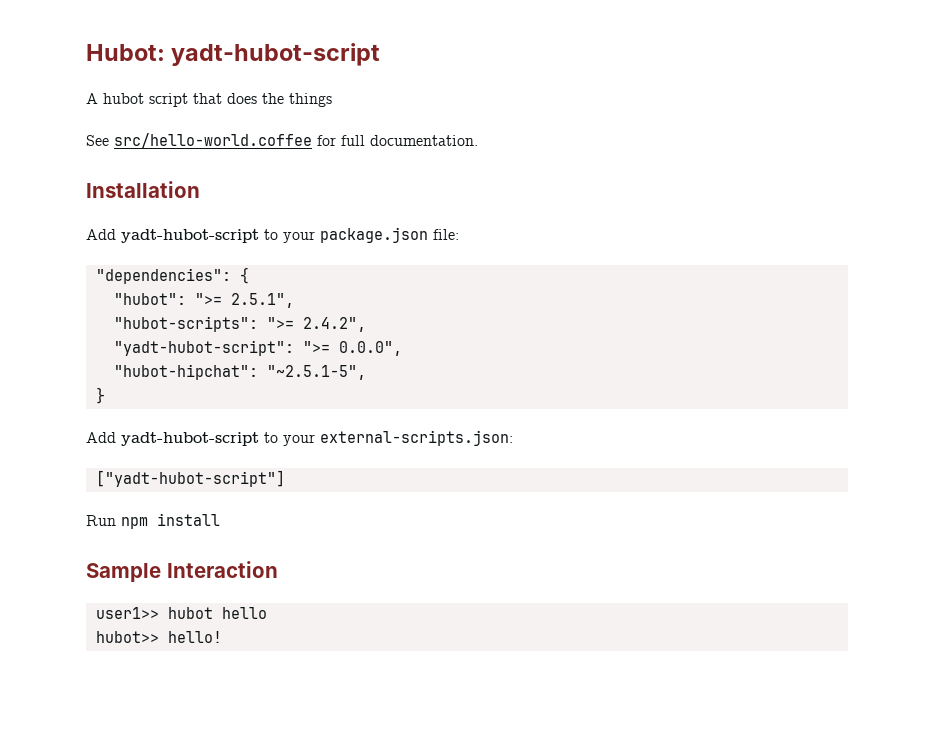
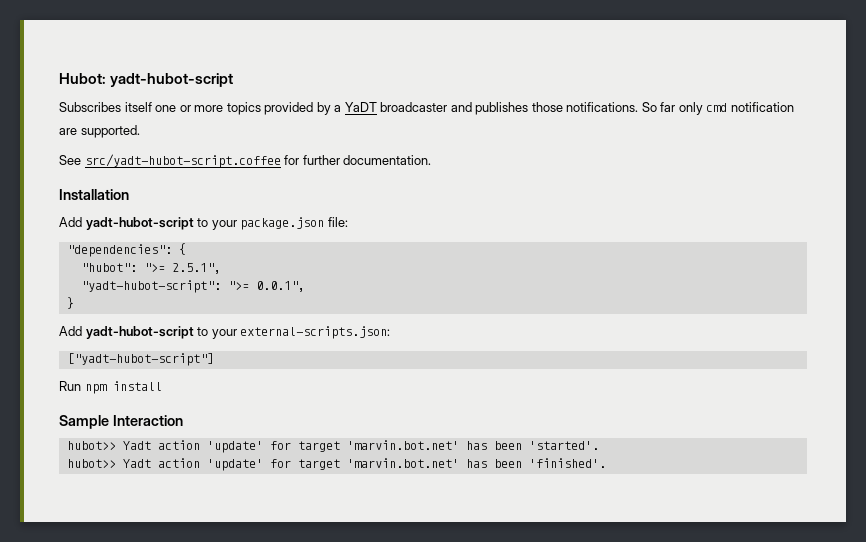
[86,93,332,107] [86,133,365,148] A hubot script that does the things // See src/hello-world.coffee for full -> [59,102,794,115] [59,125,140,138] [59,154,340,168] Subscribes itself one or more topics provided by a YaDT broadcaster and publishes those notifications. So far only cmd notification are supported. // See src/yadt-hubot-script.coffee for further
[113,316,366,332] // "hubot-scripts": ">= 2.4.2", -> (221, 268) none
[338,341,402,356] [113,364,366,380] 0.0.0", // "hubot-hipchat": "~2.5.1-5", -> [255,281,305,292] 0.0.1",
[95,607,267,619] [95,631,222,643] user1>> hubot hello // hubot>> hello! -> [66,440,599,453] [66,458,606,471] hubot>> Yadt action 'update' for target 'marvin.bot.net' has been 'started'. // hubot>> Yadt action 'update' for target 'marvin.bot.net' has been 'finished'.

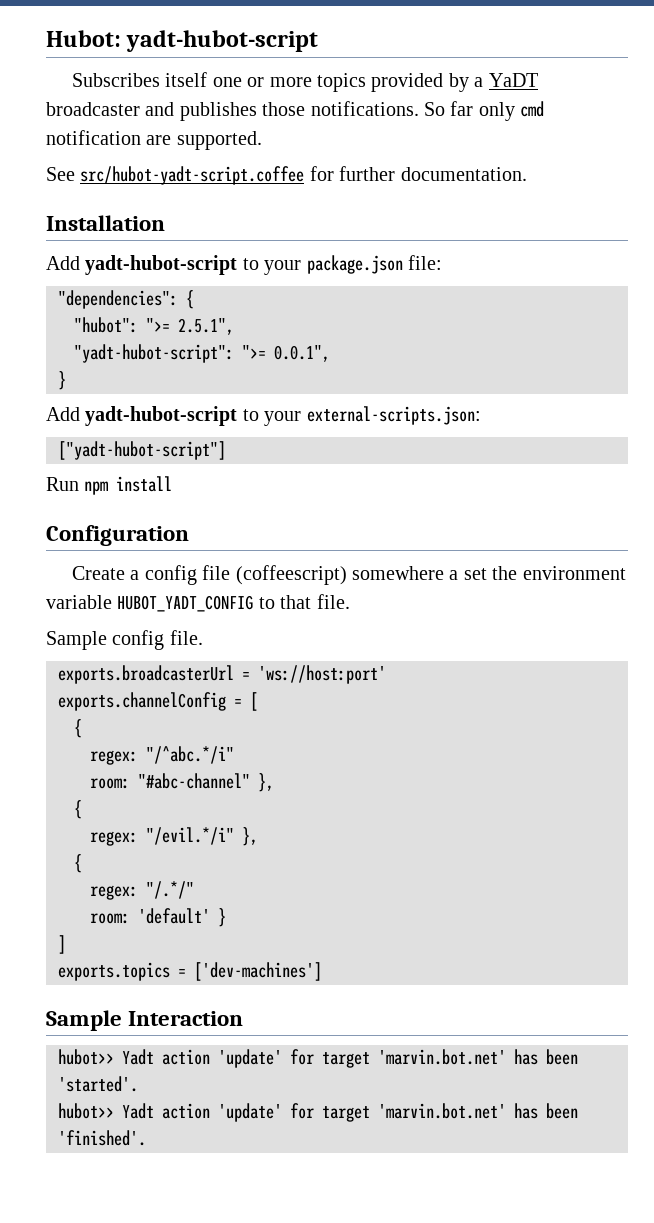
[84,154,281,168] src/yadt-hubot-script.coffee -> [80,166,305,185] src/hubot-yadt-script.coffee
(162, 386) none -> [46,525,189,546] [72,565,626,585] [46,594,350,612] [46,630,203,650] [58,665,386,684] [58,692,258,711] [74,719,82,738] [90,746,234,765] [90,773,274,792] [74,800,82,819] [90,827,258,846] [74,854,82,873] [90,881,194,900] [90,908,226,927] [58,935,66,954] [58,962,322,981] // Configuration // Create a config file (coffeescript) somewhere a set the environment variable HUBOT_YADT_CONFIG to that file. // Sample config file. // exports.broadcasterUrl = 'ws://host:port' // exports.channelConfig = [ // { // regex: "/^abc.*/i" // room: "#abc-channel" }, // { // regex: "/evil.*/i" }, // { // regex: "/.*/" // room: 'default' } // ] // exports.topics = ['dev-machines']

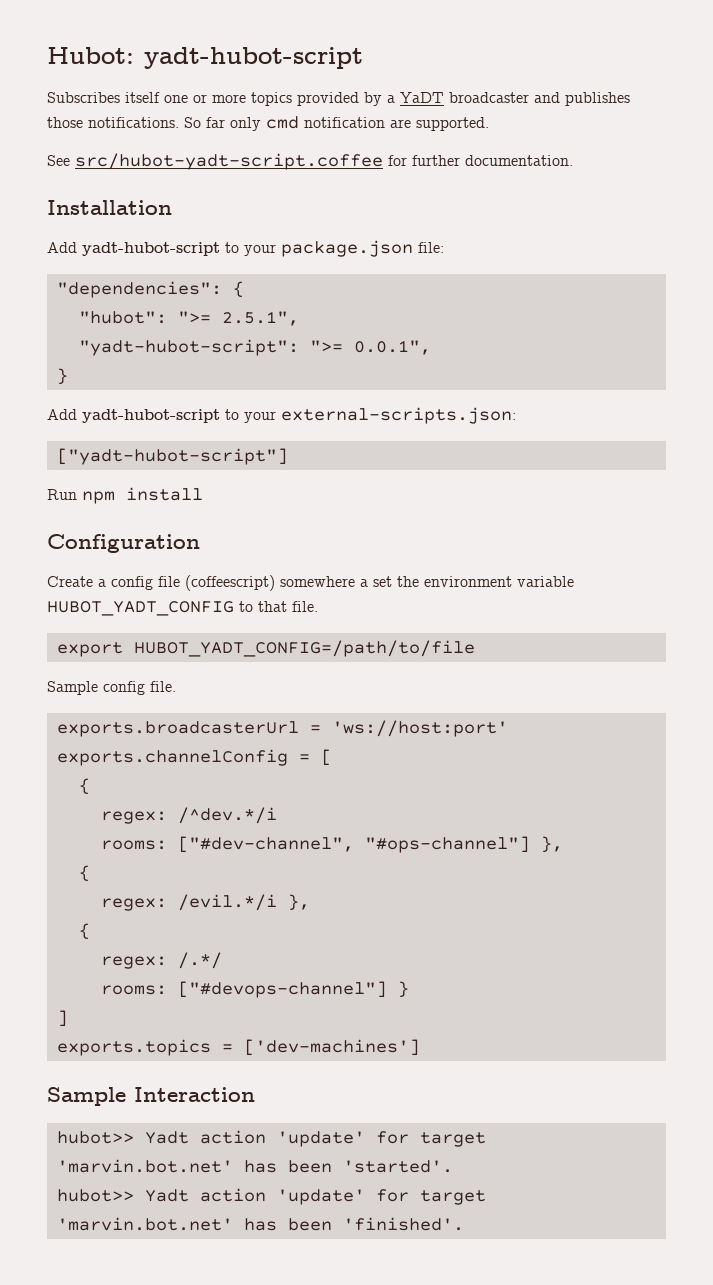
(350, 601) none -> [56,640,475,657] // export HUBOT_YADT_CONFIG=/path/to/file
[146,746,234,764] [90,773,274,792] [74,800,82,819] [90,827,258,846] [74,854,82,873] [90,881,194,900] [90,908,210,924] "/^abc.*/i" // room: "#abc-channel" }, // { // regex: "/evil.*/i" }, // { // regex: "/.*/" // room: 'default' -> [177,807,277,824] [100,836,563,853] [78,865,90,882] [100,894,310,911] [78,923,90,940] [100,952,222,969] [100,981,387,998] /^dev.*/i // rooms: ["#dev-channel", "#ops-channel"] }, // { // regex: /evil.*/i }, // { // regex: /.*/ // rooms: ["#devops-channel"]

